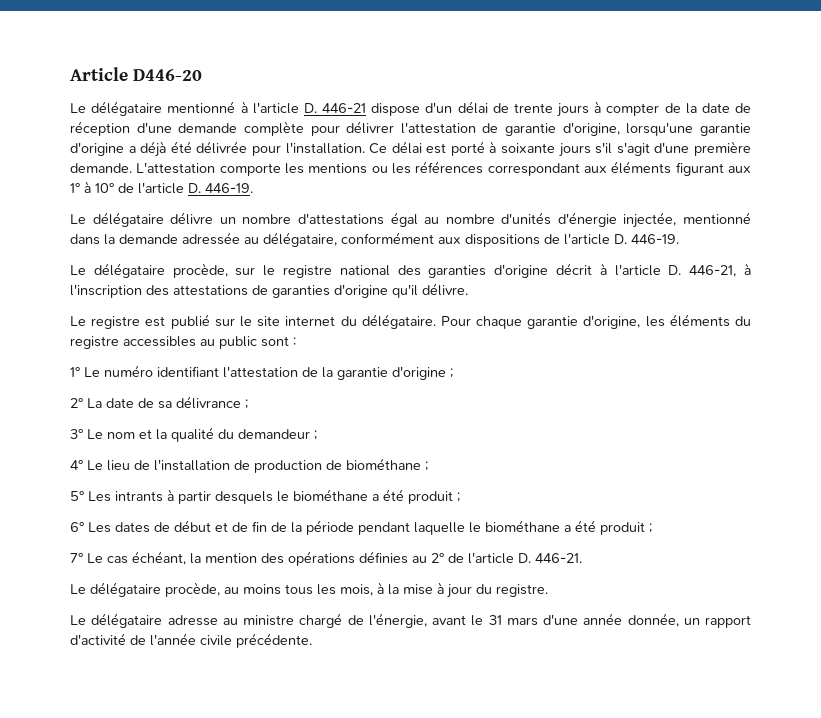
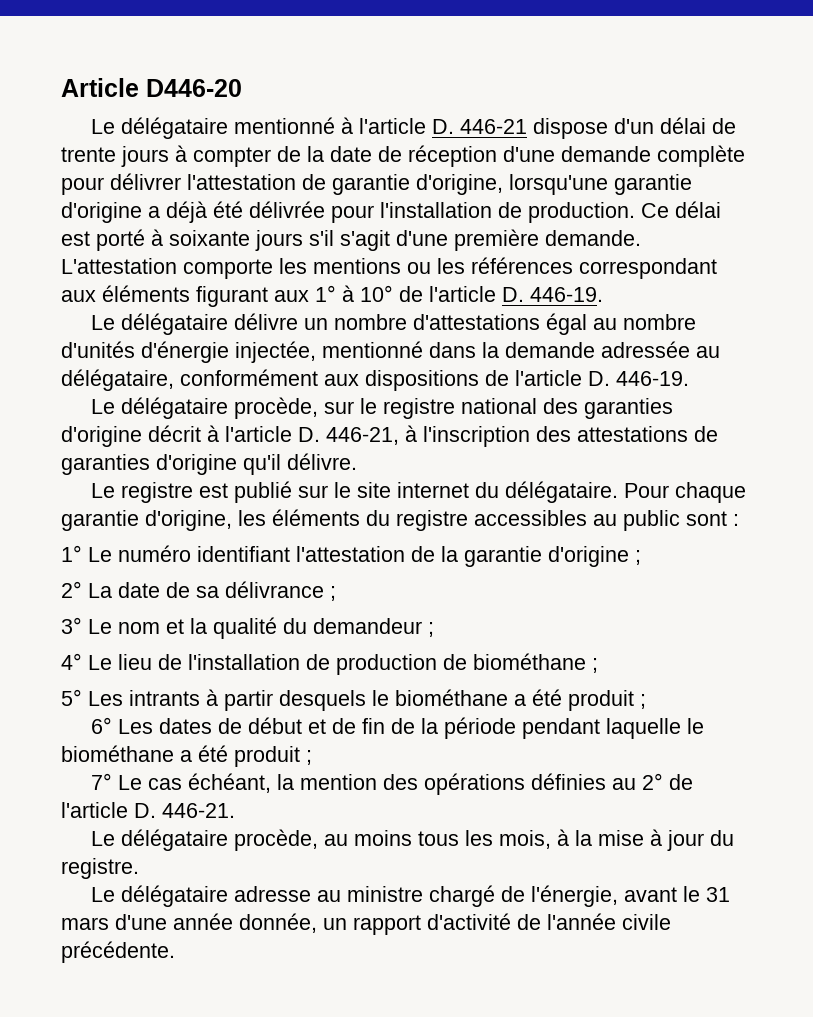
[285,142,365,154] l'installation. -> [380,202,635,223] l'installation de production.

